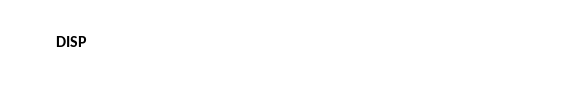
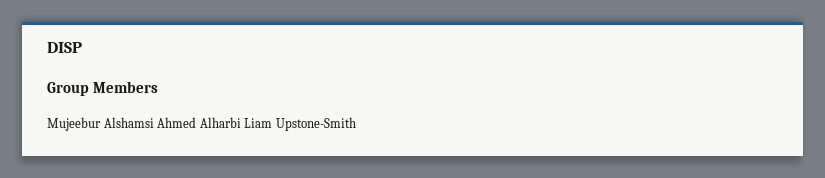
(87, 41) none -> [47,81,159,96] [47,117,356,131] // Group Members // Mujeebur Alshamsi Ahmed Alharbi Liam Upstone-Smith

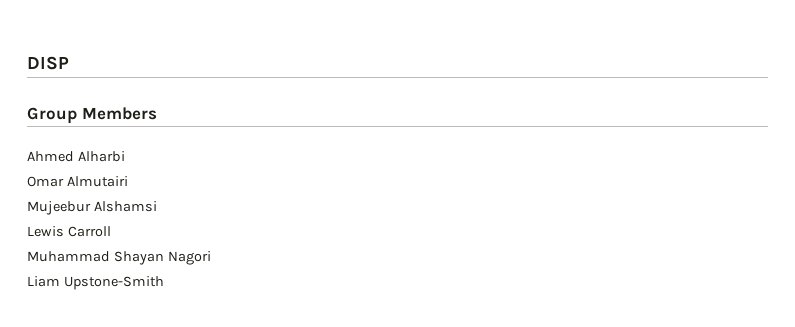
[47,117,241,131] Mujeebur Alshamsi Ahmed Alharbi -> [27,151,125,162] [27,176,128,187] [27,201,157,215] [27,226,111,237] [27,251,211,265] Ahmed Alharbi // Omar Almutairi // Mujeebur Alshamsi // Lewis Carroll // Muhammad Shayan Nagori //

